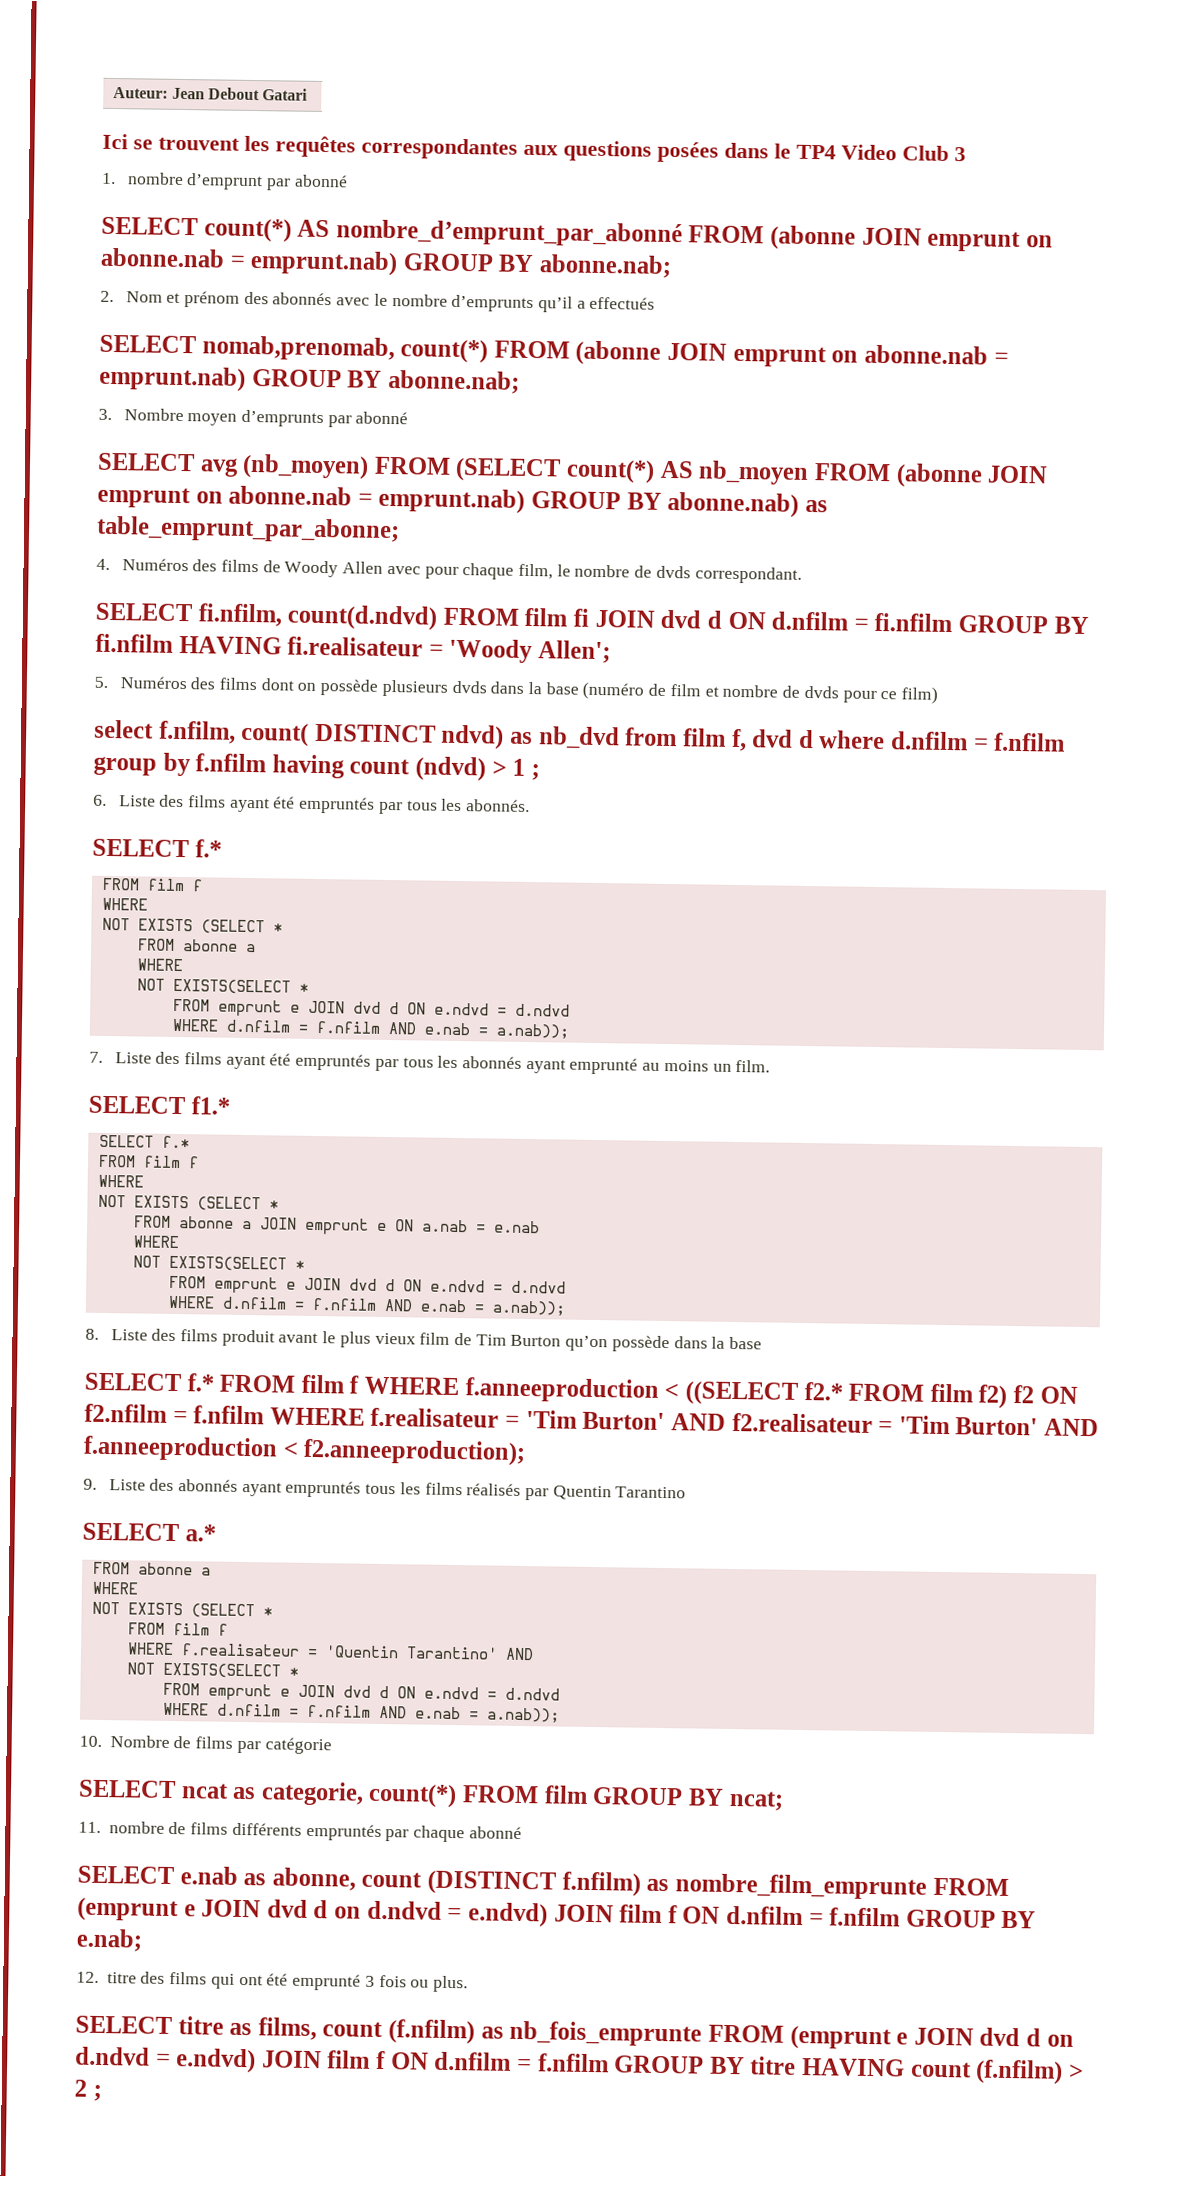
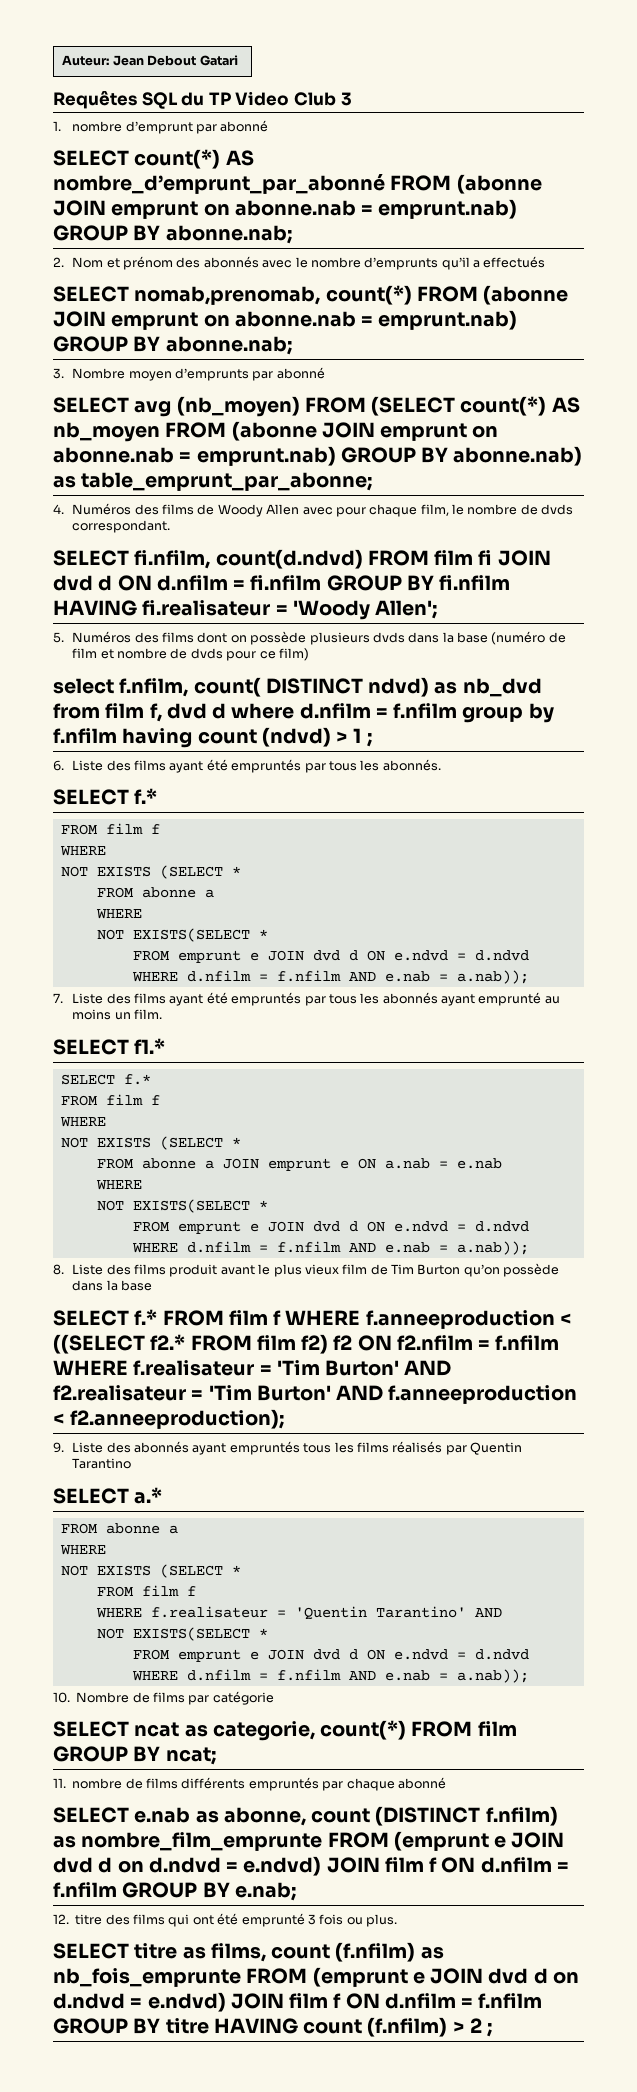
[102,133,836,163] Ici se trouvent les requêtes correspondantes aux questions posées dans le TP4 -> [53,91,231,109] Requêtes SQL du TP

